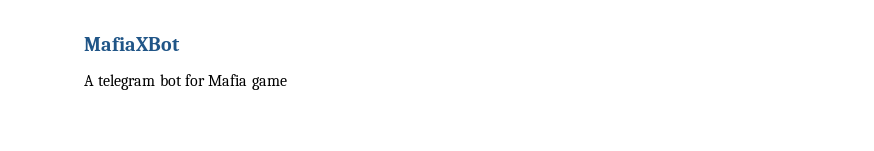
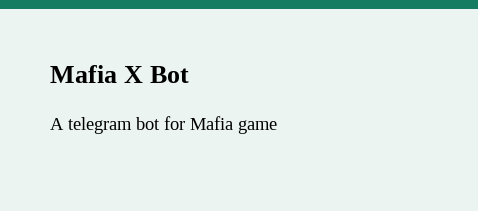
[84,37,180,51] MafiaXBot -> [50,65,190,83] Mafia X Bot

